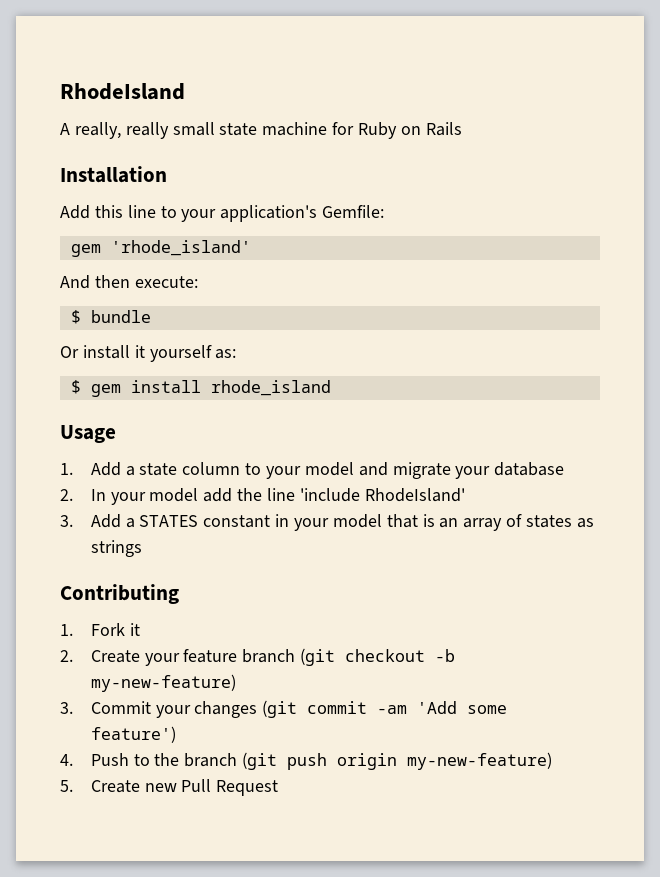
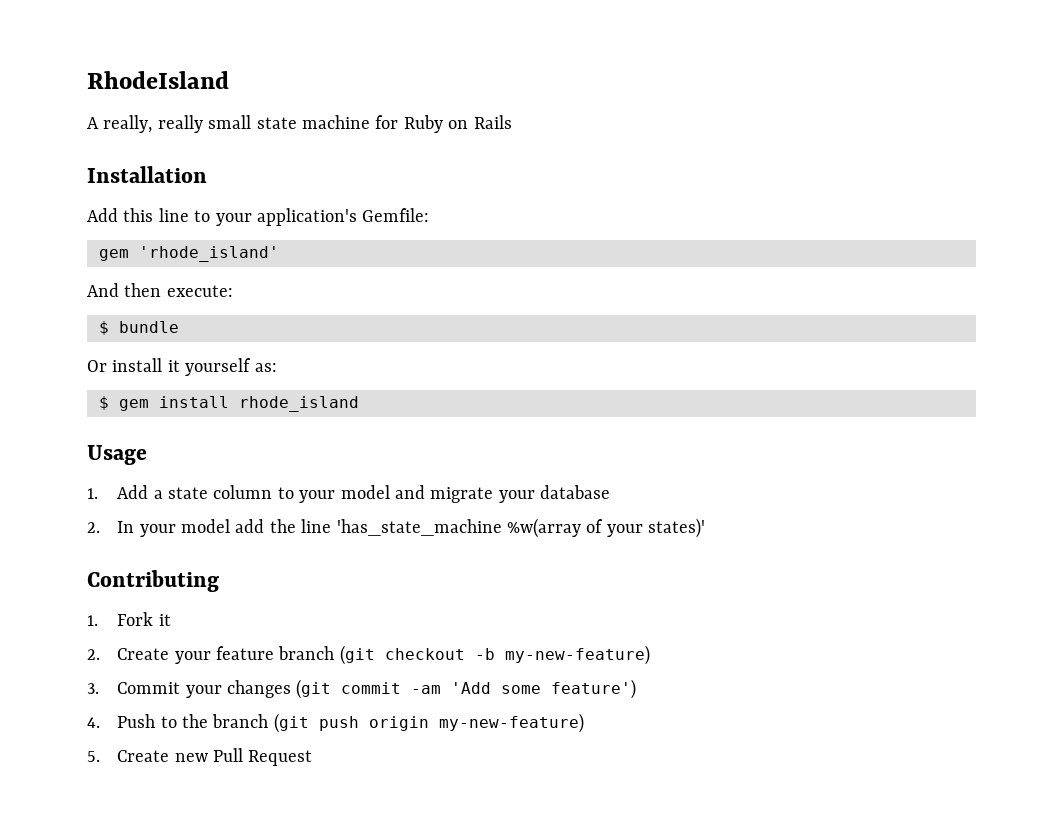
[299,488,465,502] [60,514,594,531] [90,540,142,557] 'include RhodeIsland' // 3. Add a STATES constant in your model that is an array of states as strings -> [336,518,706,538] 'has_state_machine %w(array of your states)'

